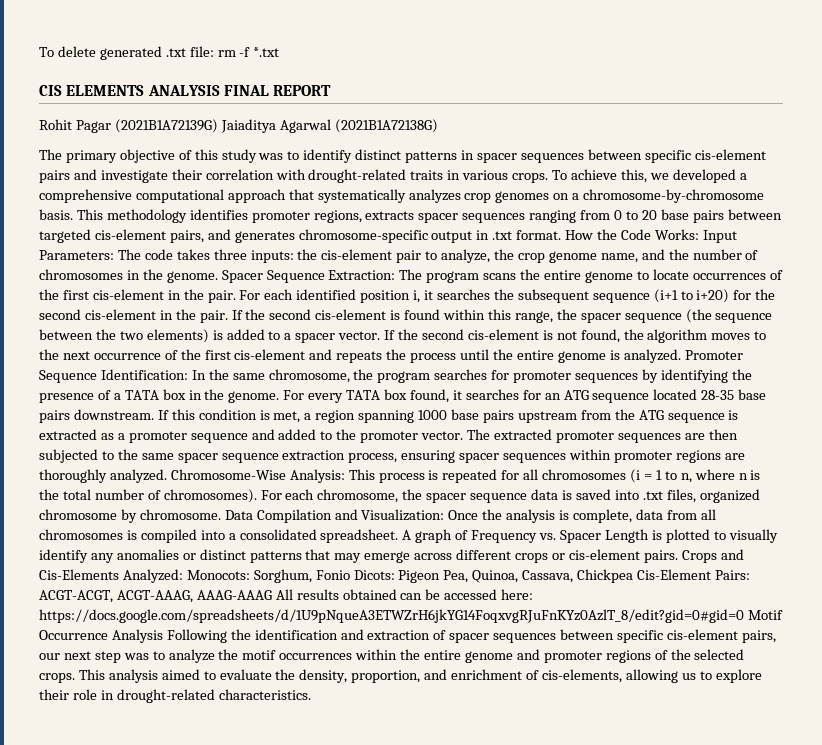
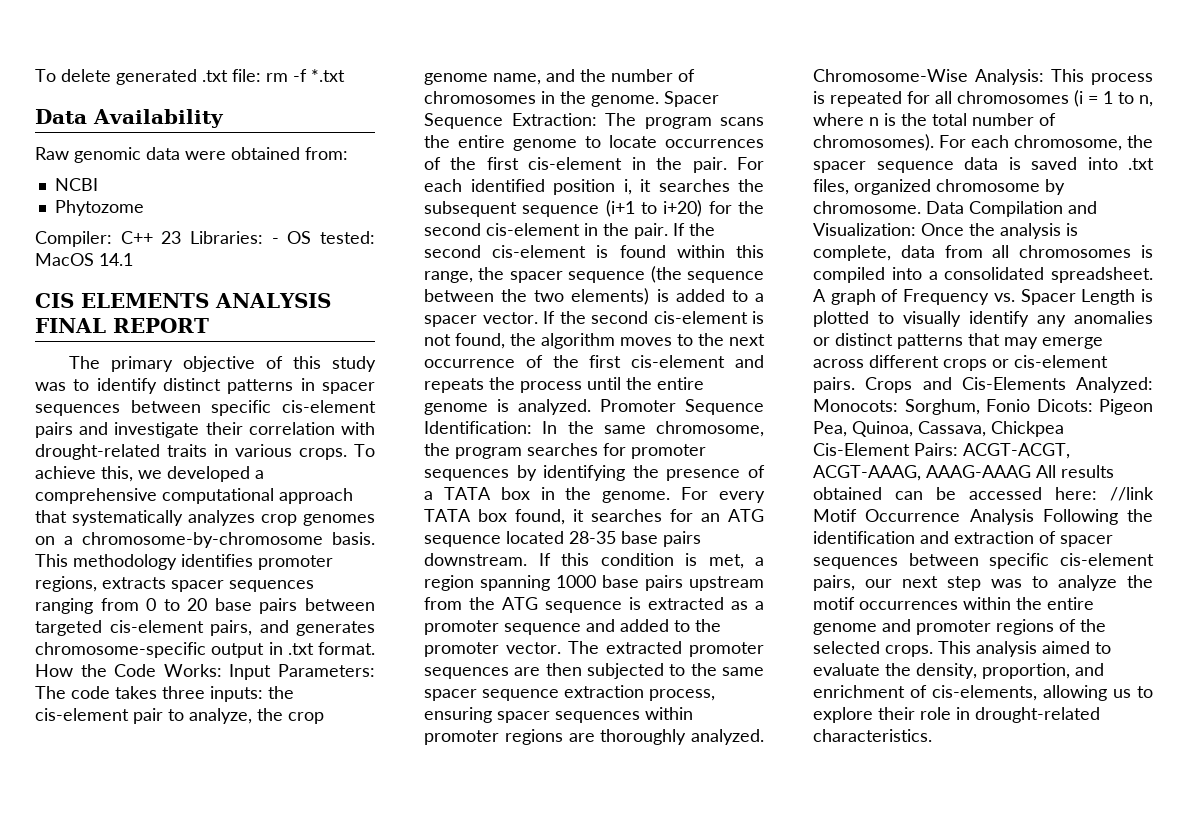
(280, 52) none -> [35,109,224,128] [35,147,348,163] [54,178,98,191] [54,200,144,216] [35,231,375,247] [35,253,133,266] // Data Availability // Raw genomic data were obtained from: // NCBI // Phytozome // Compiler: C++ 23 Libraries: - OS tested: MacOS 14.1
[39,119,438,133] // Rohit Pagar (2021B1A72139G) Jaiaditya Agarwal (2021B1A72138G) -> (209, 325) none
[39,609,744,623] https://docs.google.com/spreadsheets/d/1U9pNqueA3ETWZrH6jkYG14FoqxvgRJuFnKYz0AzlT_8/edit?gid=0#gid=0 -> [1110,487,1154,501] //link

